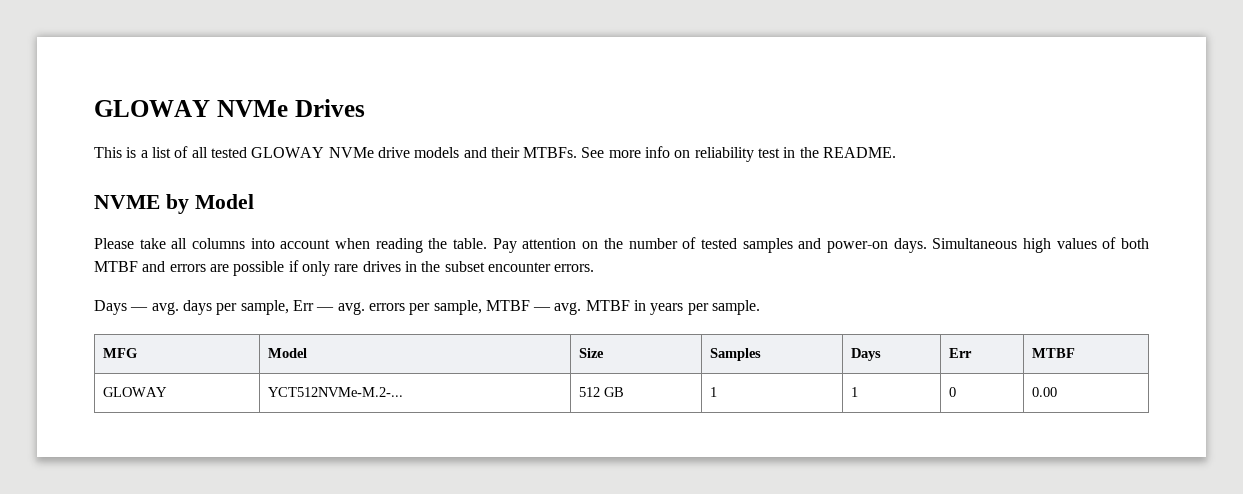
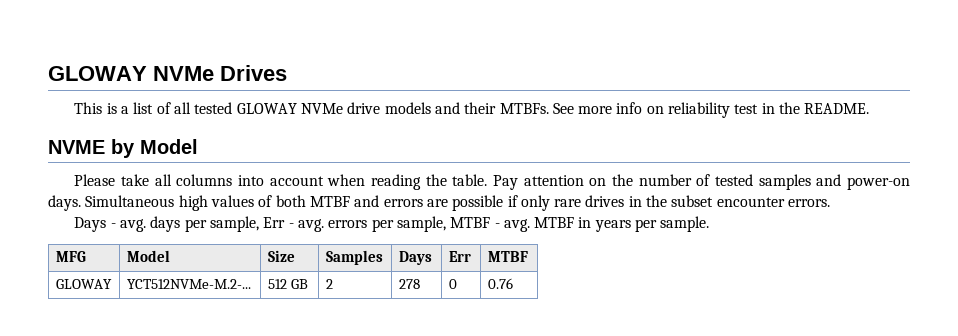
[130,307,149,311] — -> [110,223,116,228] -
[316,307,335,311] — -> [288,223,294,228] -
[533,307,552,311] — -> [494,223,500,228] -
[709,387,717,397] [850,387,858,397] 1 | 1 -> [325,279,333,289] [398,279,420,289] 2 | 278
[1031,387,1057,397] 0.00 -> [487,278,513,289] 0.76

